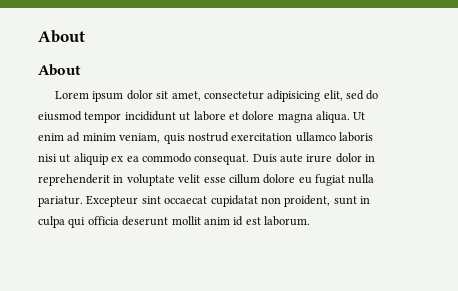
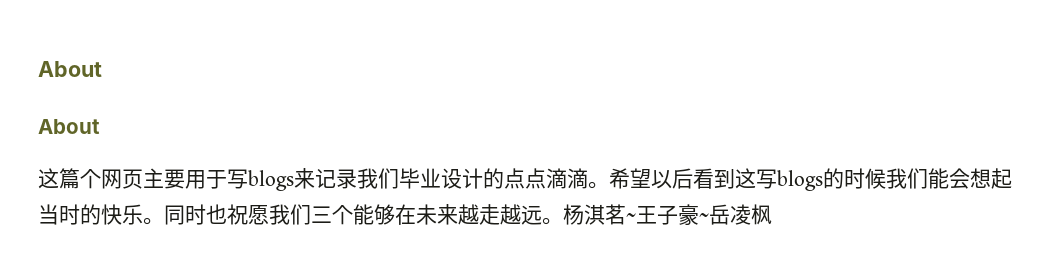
[55,90,379,102] [38,111,366,123] [38,132,373,144] [38,153,376,165] [38,174,375,186] [38,195,370,207] [38,216,310,228] Lorem ipsum dolor sit amet, consectetur adipisicing elit, sed do eiusmod tempor incididunt ut labore et dolore magna aliqua. Ut enim ad minim veniam, quis nostrud exercitation ullamco laboris nisi ut aliquip ex ea commodo consequat. Duis aute irure dolor in reprehenderit in voluptate velit esse cillum dolore eu fugiat nulla pariatur. Excepteur sint occaecat cupidatat non proident, sunt in culpa qui officia deserunt mollit anim id est laborum. -> [38,168,1012,191] [38,204,772,225] 这篇个网页主要用于写blogs来记录我们毕业设计的点点滴滴。希望以后看到这写blogs的时候我们能会想起当时的快乐。同时也祝愿我们三个能够在未来越走越远。杨淇茗~王子豪~岳凌枫

